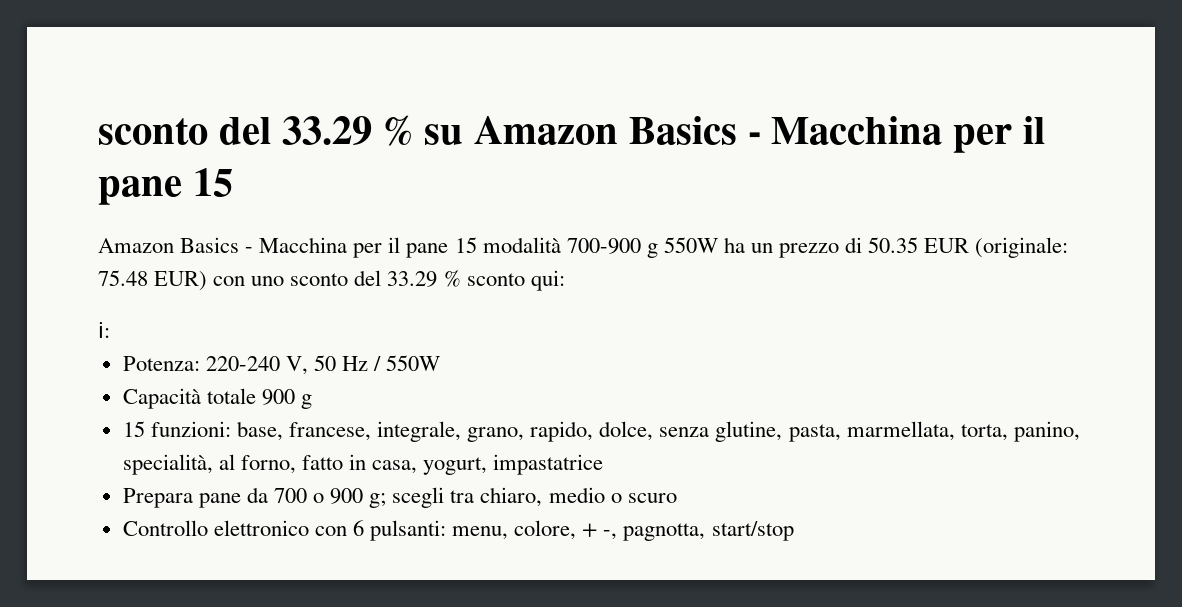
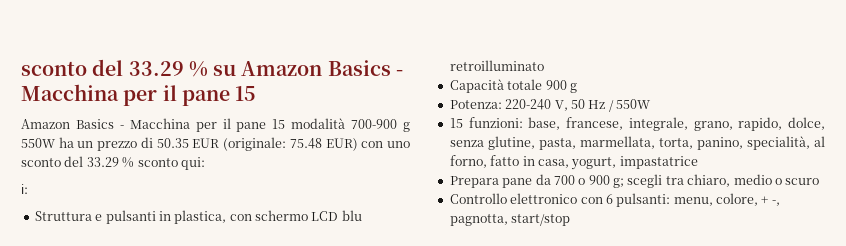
(110, 330) none -> [34,210,362,224] [449,60,544,71] [449,79,577,93] // Struttura e pulsanti in plastica, con schermo LCD blu retroilluminato // Capacità totale 900 g
[122,388,312,409] // Capacità totale 900 g -> (651, 104) none

